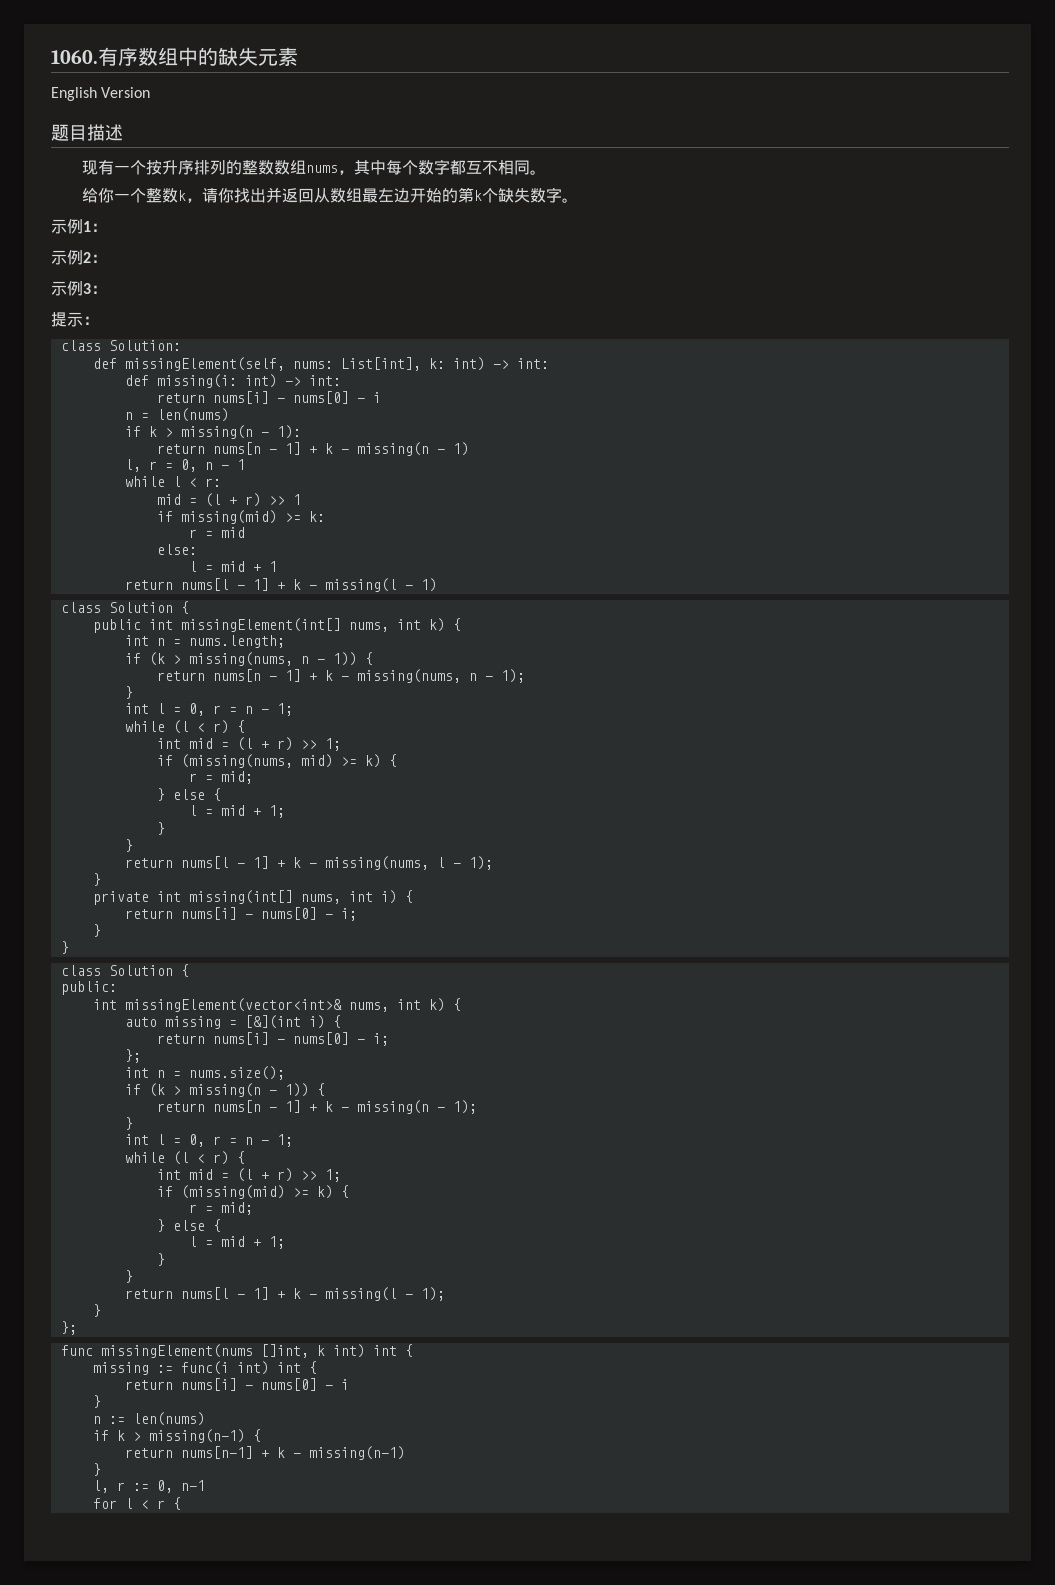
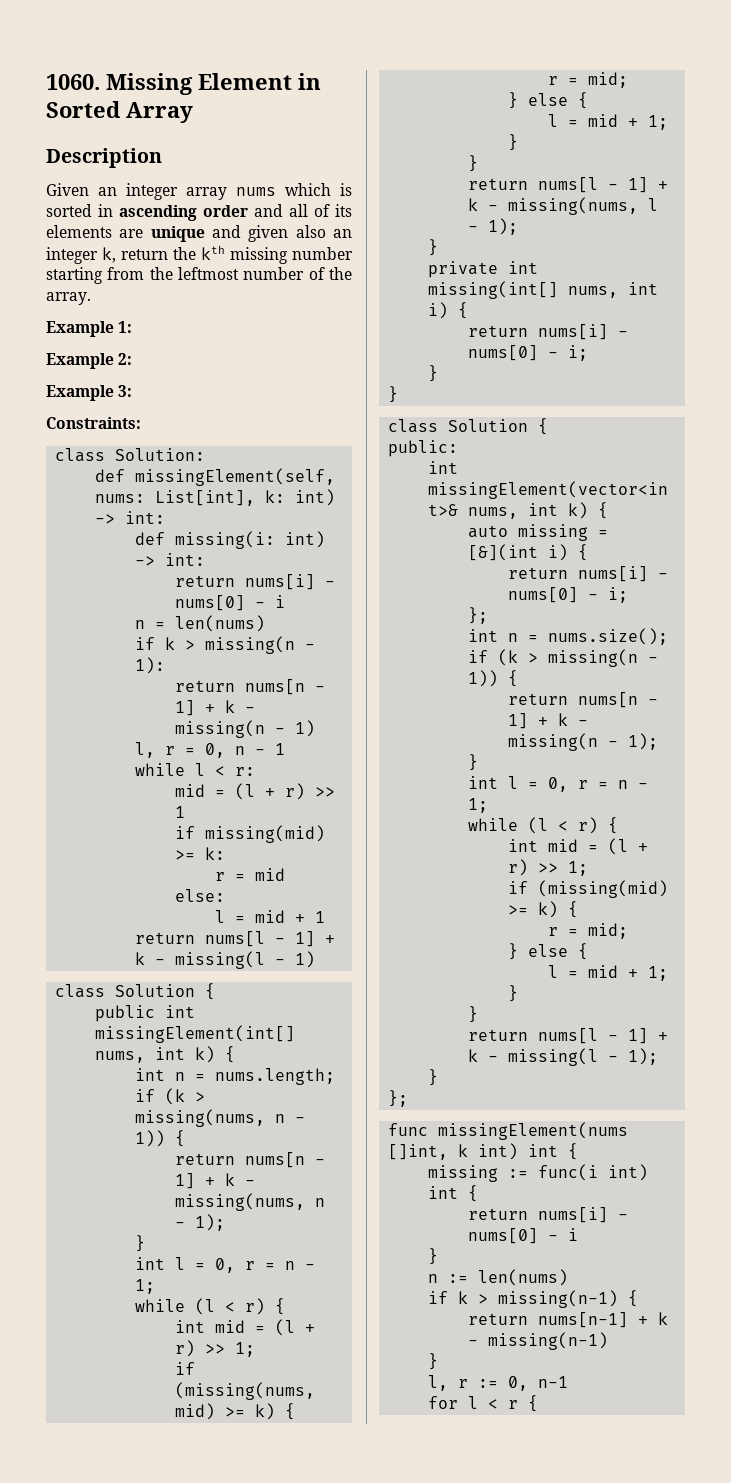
[98,47,298,66] [51,87,151,101] [51,124,123,141] [82,159,547,175] [82,187,579,203] [51,219,107,234] [51,250,107,265] [51,281,107,296] [51,312,99,327] 有序数组中的缺失元素 // English Version // 题目描述 // 现有一个按升序排列的整数数组nums，其中每个数字都互不相同。 // 给你一个整数k，请你找出并返回从数组最左边开始的第k个缺失数字。 // 示例1： // 示例2： // 示例3： // 提示： -> [106,73,321,95] [46,101,193,123] [46,148,162,168] [46,183,352,200] [46,204,352,221] [46,225,352,242] [46,245,353,264] [46,267,352,284] [46,292,91,305] [46,321,133,337] [46,353,133,369] [46,385,133,401] [46,417,141,429] Missing Element in Sorted Array // Description // Given an integer array nums which is sorted in ascending order and all of its elements are unique and given also an integer k, return the kth missing number starting from the leftmost number of the array. // Example 1: // Example 2: // Example 3: // Constraints:

